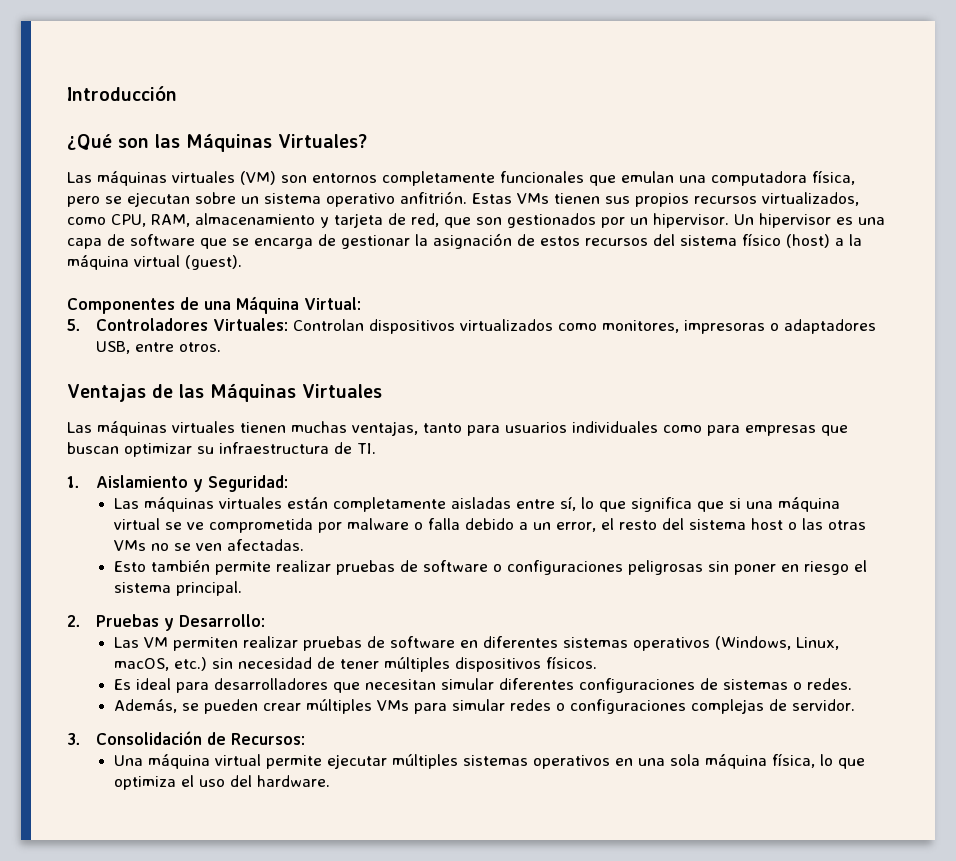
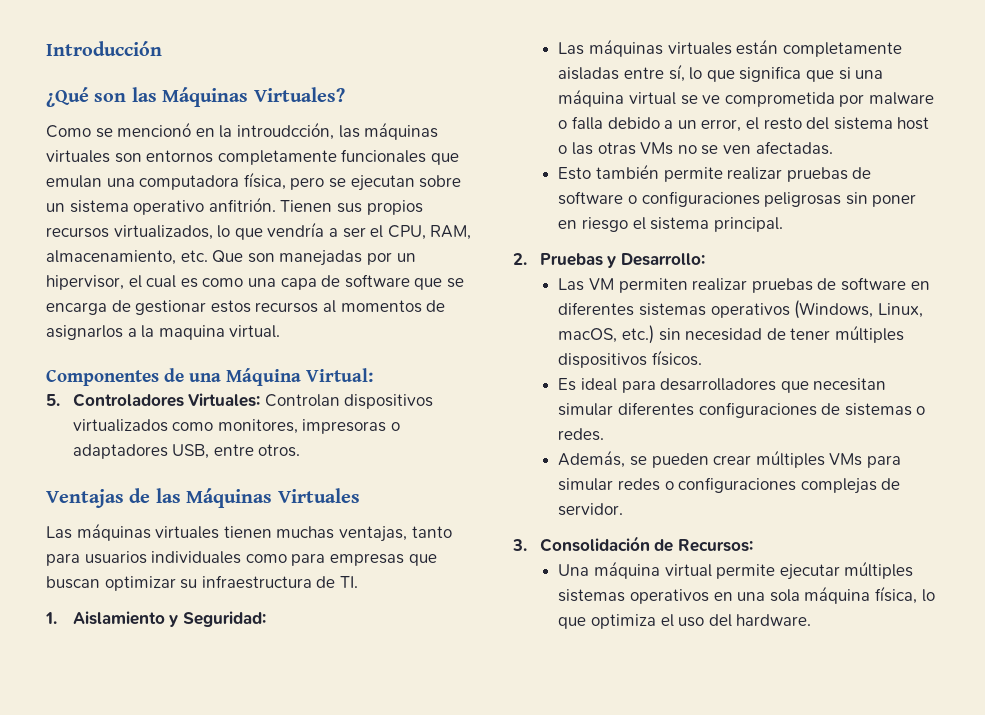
[67,171,276,186] Las máquinas virtuales (VM) -> [46,122,439,140] [46,150,110,163] Como se mencionó en la introudcción, las máquinas virtuales
[472,193,600,204] Estas VMs tienen -> [280,200,333,212] Tienen
[67,213,853,228] como CPU, RAM, almacenamiento y tarjeta de red, que son gestionados por un hipervisor. Un hipervisor es -> [217,222,472,240] [46,250,416,266] [46,275,244,290] lo que vendría a ser el CPU, RAM, almacenamiento, etc. Que son manejadas por un hipervisor, el cual es como
[415,233,862,249] [67,255,242,270] la asignación de estos recursos del sistema físico (host) a la máquina virtual (guest). -> [210,300,446,313] [46,325,281,340] estos recursos al momentos de asignarlos a la maquina virtual.

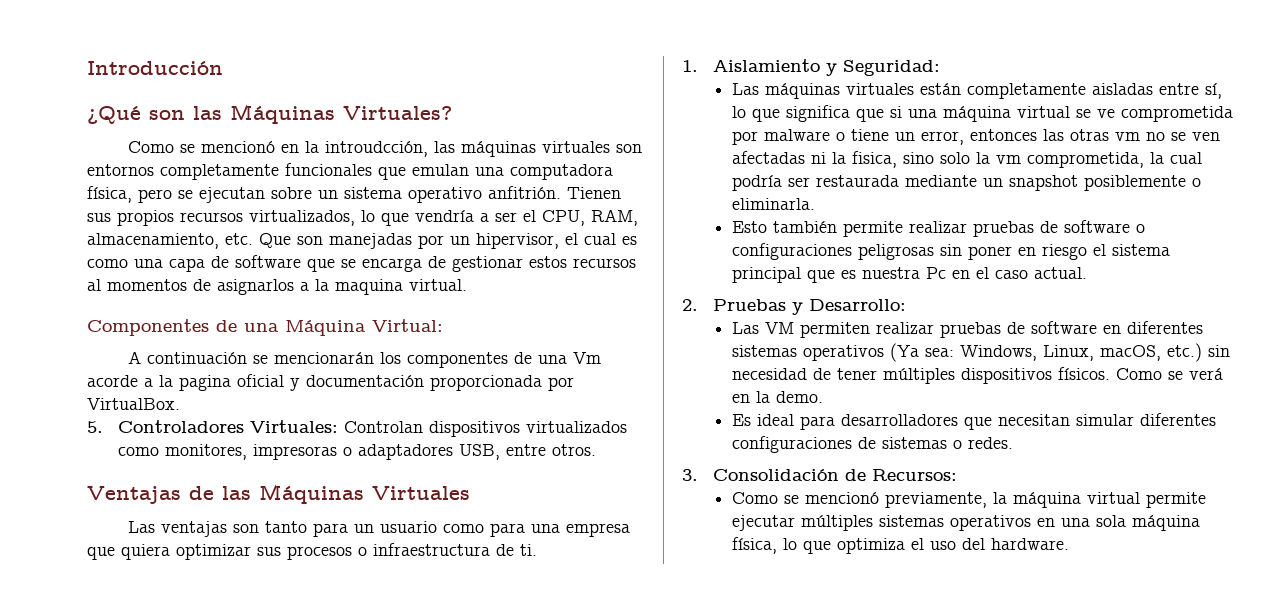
(373, 375) none -> [128,351,602,368] [87,374,574,391] [87,398,180,410] // A continuación se mencionarán los componentes de una Vm acorde a la pagina oficial y documentación proporcionada por VirtualBox.
[76,523,452,542] [46,551,437,566] [46,576,198,591] máquinas virtuales tienen muchas ventajas, tanto para usuarios individuales como para empresas que buscan optimizar su -> [161,521,631,537] [87,544,367,560] ventajas son tanto para un usuario como para una empresa que quiera optimizar sus procesos o
[339,576,358,588] TI. -> [520,544,537,556] ti.
[571,116,930,132] [558,145,568,154] falla debido a un error, el resto del sistema host o -> [850,129,1037,145] tiene un error, entonces
[640,142,674,155] VMs -> [1114,132,1140,141] vm
[755,141,833,155] afectadas. -> [731,151,1202,168] [731,175,1201,191] [731,198,815,210] afectadas ni la fisica, sino solo la vm comprometida, la cual podría ser restaurada mediante un snapshot posiblemente o eliminarla.
[713,217,783,232] principal. -> [731,267,1087,283] principal que es nuestra Pc en el caso actual.
[794,300,874,319] (Windows, -> [889,343,1037,362] (Ya sea: Windows,
(702, 358) none -> [1115,368,1223,380] [731,391,823,403] Como se verá en la demo.
[558,450,901,468] [558,477,901,494] [558,503,624,516] // Además, se pueden crear múltiples VMs para simular redes o configuraciones complejas de servidor. -> (1013, 443) none
[558,564,590,576] Una -> [731,492,1007,508] Como se mencionó previamente, la

